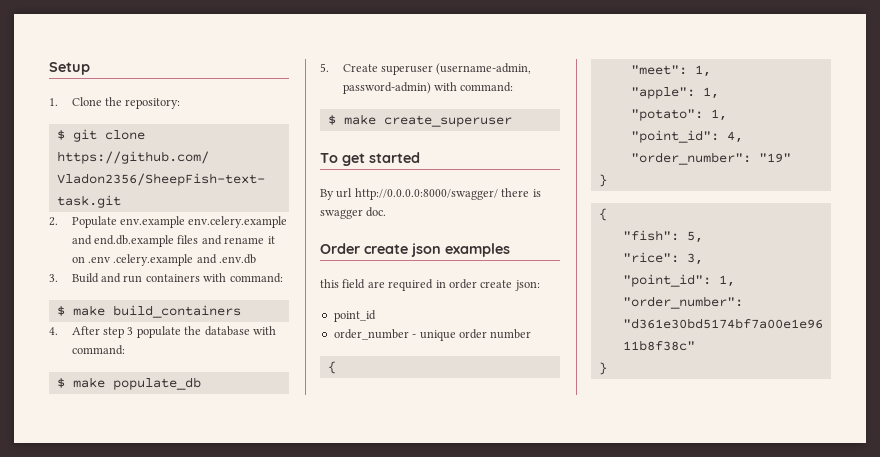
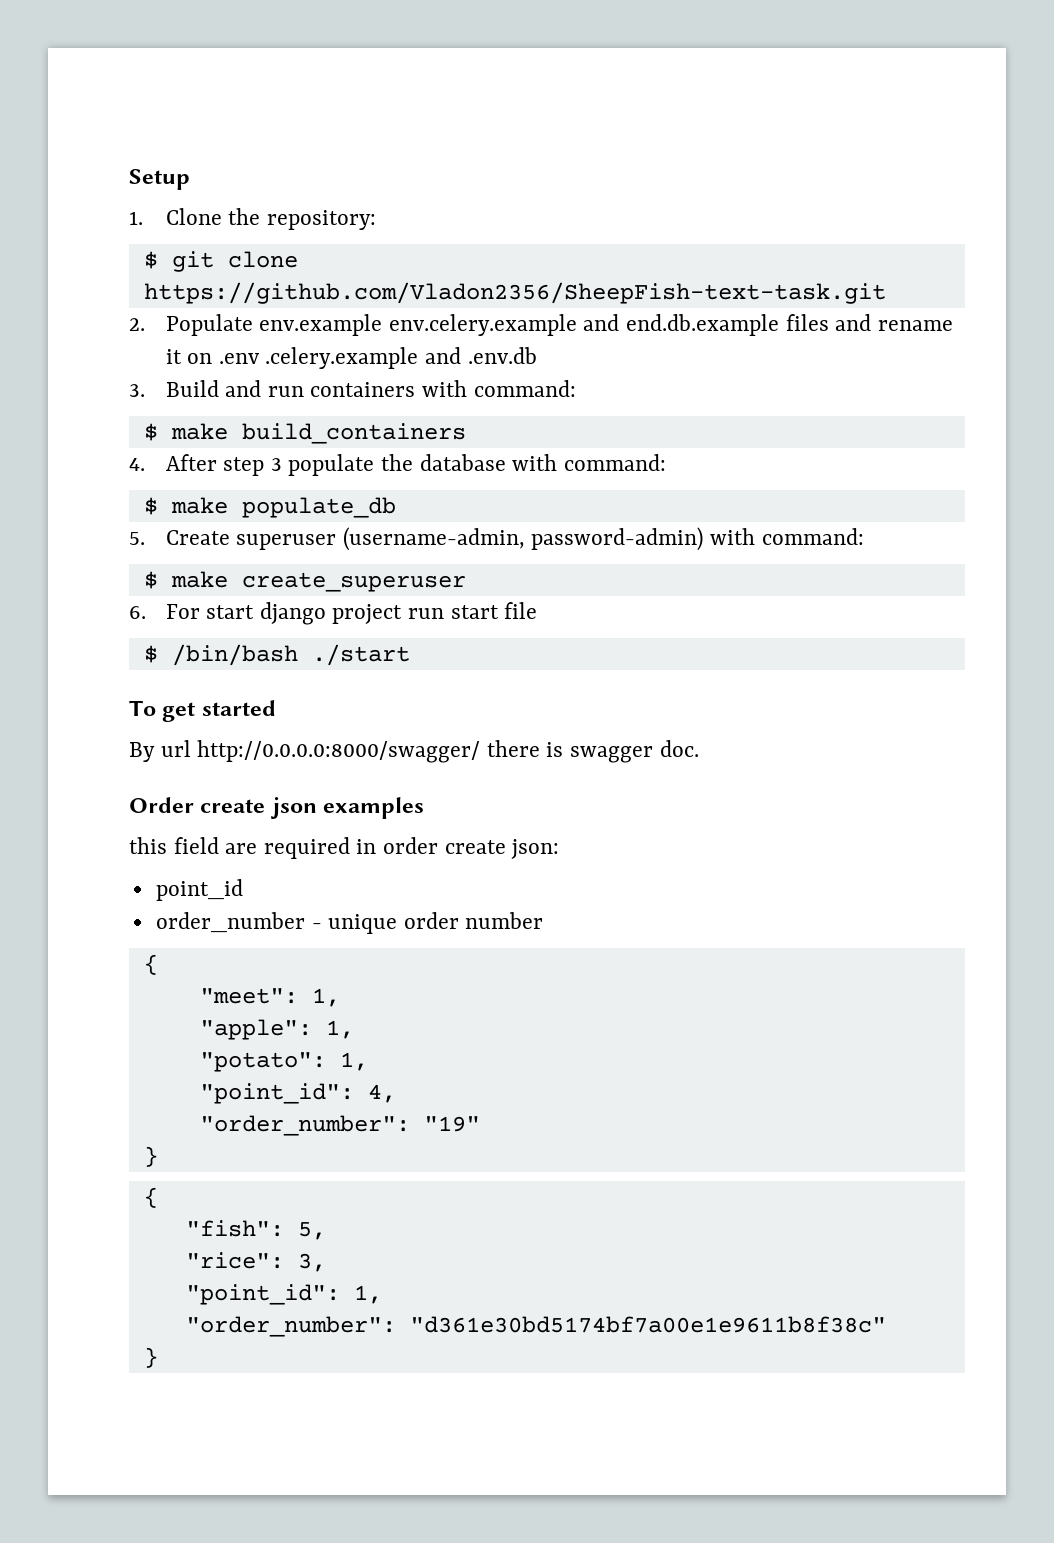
(512, 121) none -> [129,602,538,625] [143,644,410,666] // 6. For start django project run start file // $ /bin/bash ./start

